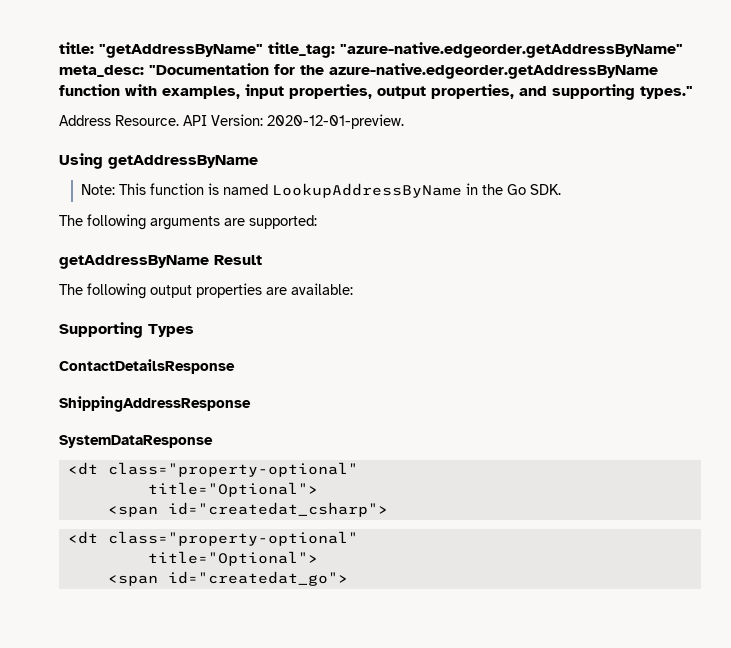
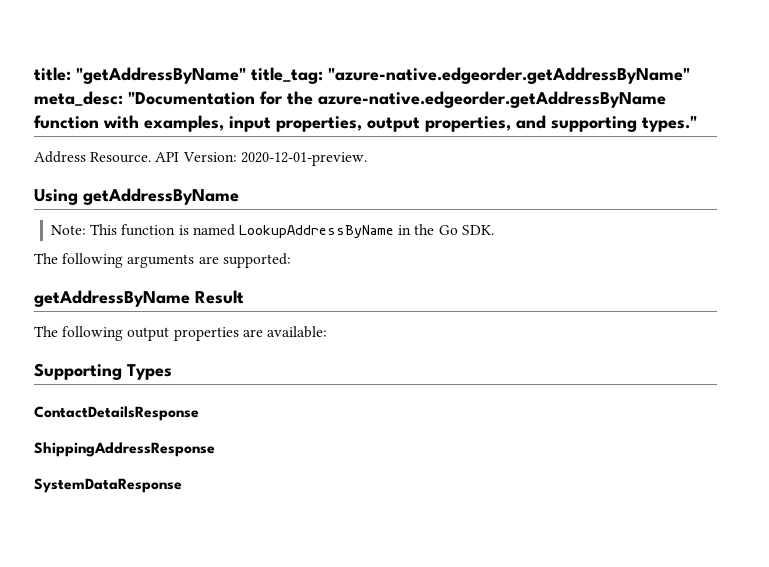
[67,462,358,477] [147,482,318,497] [107,502,388,517] [67,531,358,546] [147,551,318,566] [107,571,348,586] // <dt class="property-optional" // title="Optional"> // <span id="createdat_csharp"> // <dt class="property-optional" // title="Optional"> // <span id="createdat_go"> -> (182, 485) none

